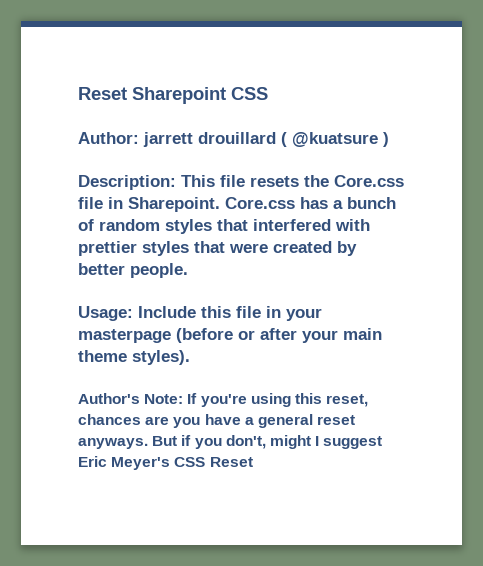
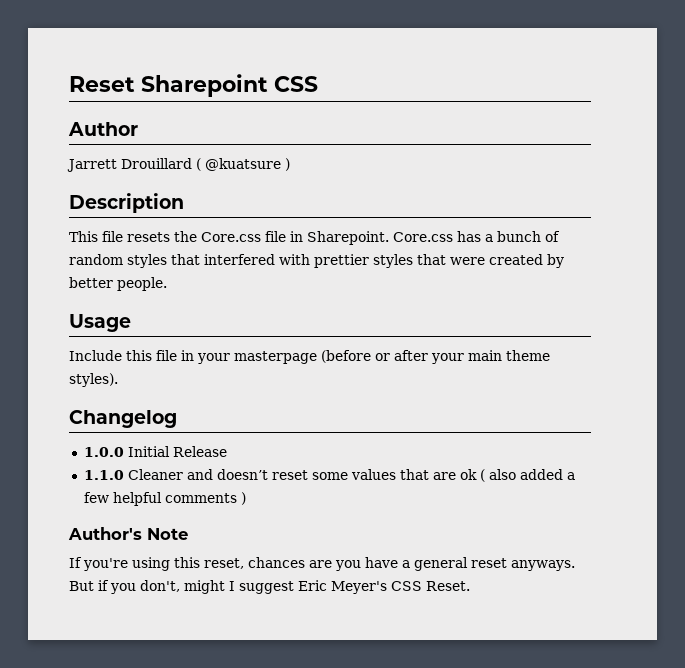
[78,132,276,147] Author: jarrett drouillard -> [68,122,138,136] [67,158,192,172] Author // Jarrett Drouillard
[78,175,176,190] Description: -> [69,193,184,213] Description //
[78,306,133,321] Usage: -> [69,314,131,332] Usage //
(190, 357) none -> [69,410,177,428] [83,446,227,457] [83,469,575,482] [83,492,246,506] // Changelog // 1.0.0 Initial Release // 1.1.0 Cleaner and doesn’t reset some values that are ok ( also added a few helpful comments )
[144,394,184,404] Note: -> [147,528,188,540] Note //
[209,457,253,467] Reset -> [426,581,470,591] Reset.

